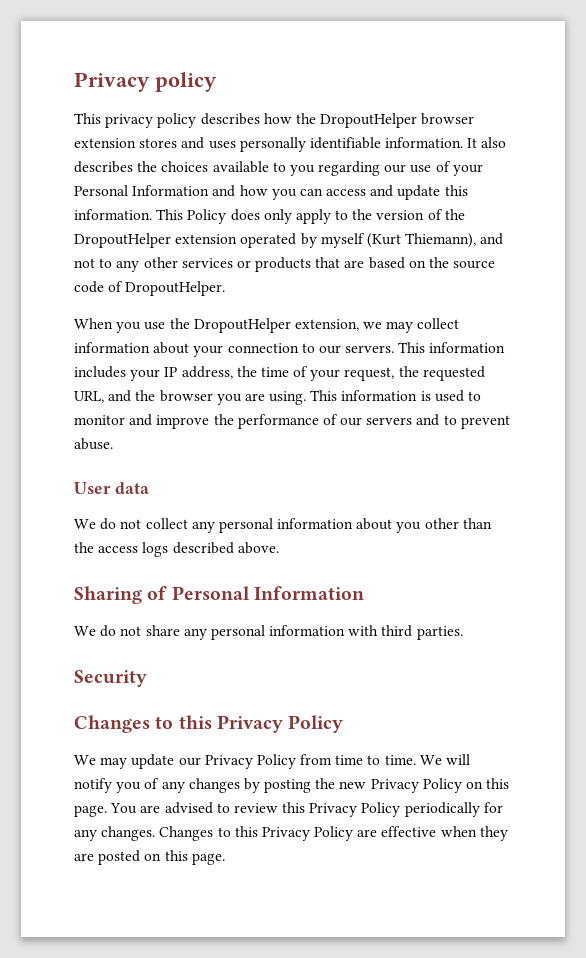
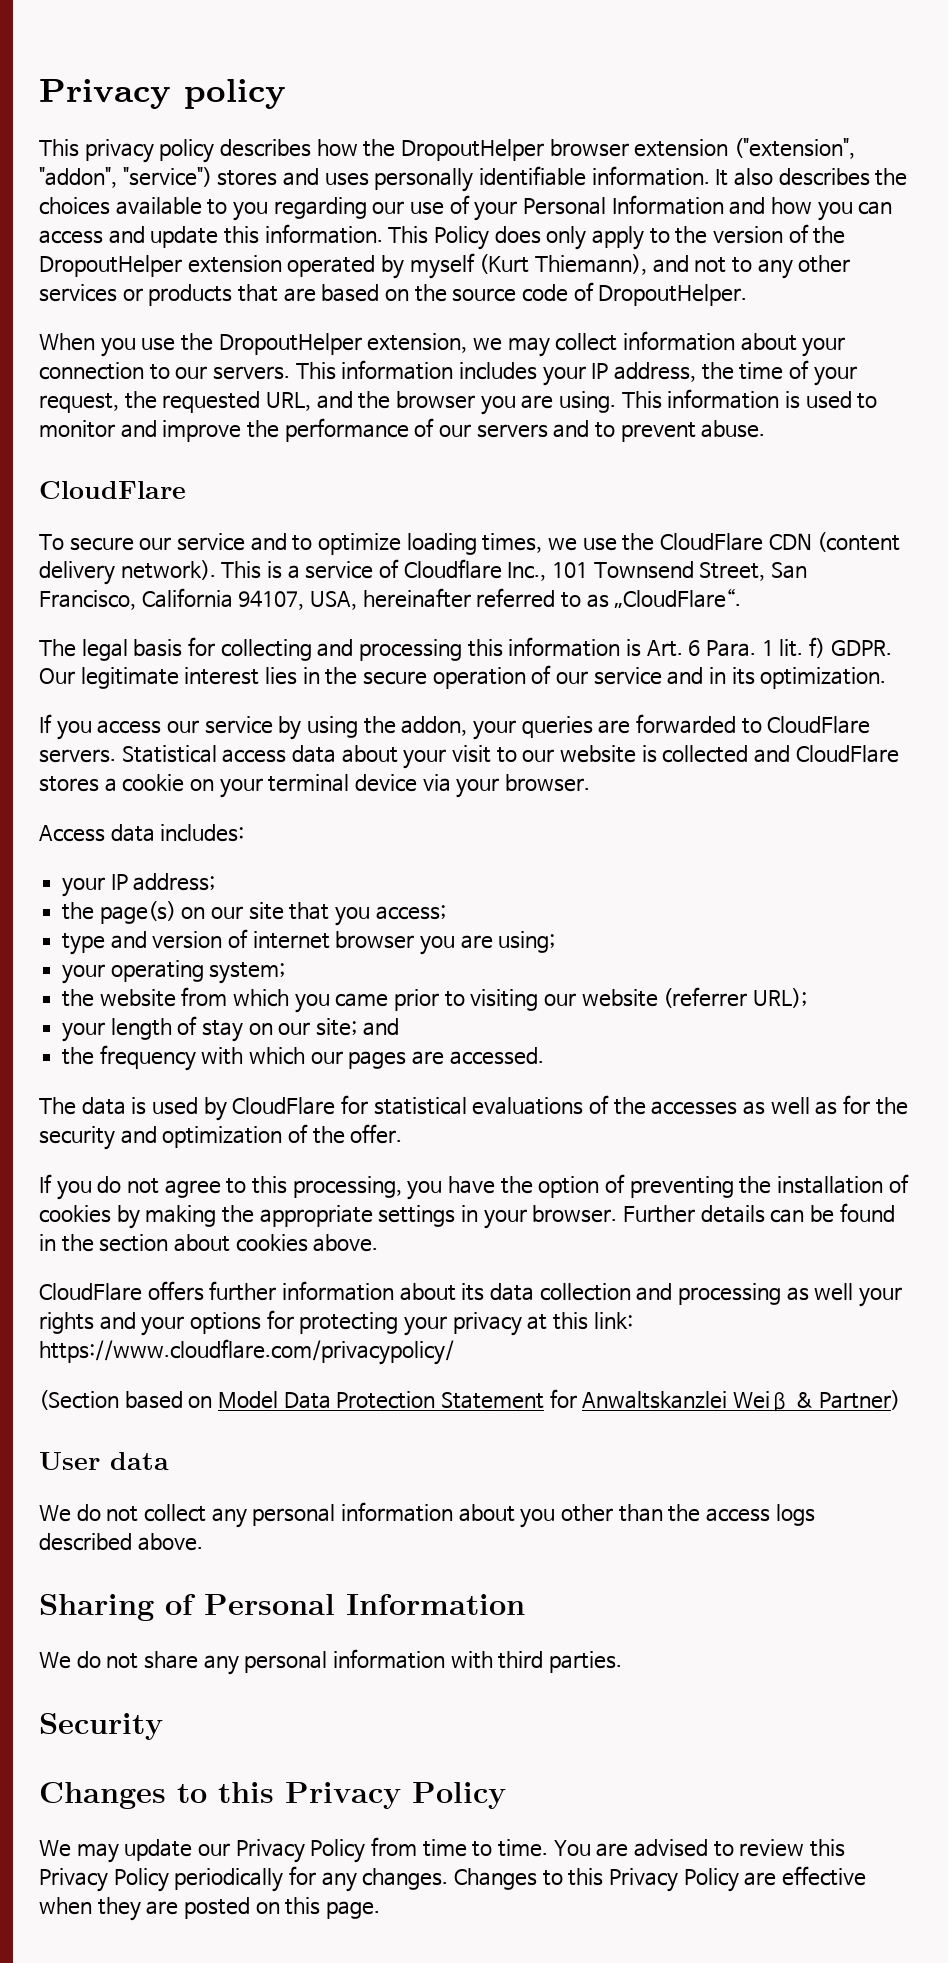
(136, 143) none -> [733,138,855,159] [39,167,212,188] ("extension", "addon", "service")
(113, 444) none -> [39,481,186,499] [39,532,901,555] [39,559,807,585] [39,588,742,610] [39,637,892,661] [39,665,887,689] [39,714,871,740] [39,745,899,769] [39,774,591,798] [39,824,245,842] [62,873,216,897] [62,901,446,926] [62,929,556,955] [62,960,286,984] [62,987,808,1013] [62,1016,399,1042] [62,1045,544,1071] [39,1095,908,1121] [39,1124,403,1150] [39,1174,909,1200] [39,1203,895,1229] [39,1234,379,1252] [39,1281,902,1307] [39,1310,633,1336] [39,1339,454,1365] [39,1389,901,1412] // CloudFlare // To secure our service and to optimize loading times, we use the CloudFlare CDN (content delivery network). This is a service of Cloudflare Inc., 101 Townsend Street, San Francisco, California 94107, USA, hereinafter referred to as „CloudFlare“. // The legal basis for collecting and processing this information is Art. 6 Para. 1 lit. f) GDPR. Our legitimate interest lies in the secure operation of our service and in its optimization. // If you access our service by using the addon, your queries are forwarded to CloudFlare servers. Statistical access data about your visit to our website is collected and CloudFlare stores a cookie on your terminal device via your browser. // Access data includes: // your IP address; // the page(s) on our site that you access; // type and version of internet browser you are using; // your operating system; // the website from which you came prior to visiting our website (referrer URL); // your length of stay on our site; and // the frequency with which our pages are accessed. // The data is used by CloudFlare for statistical evaluations of the accesses as well as for the security and optimization of the offer. // If you do not agree to this processing, you have the option of preventing the installation of cookies by making the appropriate settings in your browser. Further details can be found in the section about cookies above. // CloudFlare offers further information about its data collection and processing as well your rights and your options for protecting your privacy at this link: https://www.cloudflare.com/privacypolicy/ // (Section based on Model Data Protection Statement for Anwaltskanzlei Weiß & Partner)
[419,754,471,765] [74,778,510,793] [74,805,107,817] We will notify you of any changes by posting the new Privacy Policy on this page. -> (548, 1848) none

